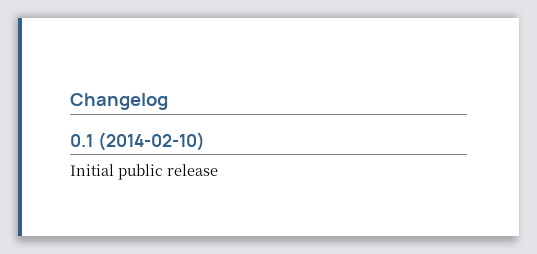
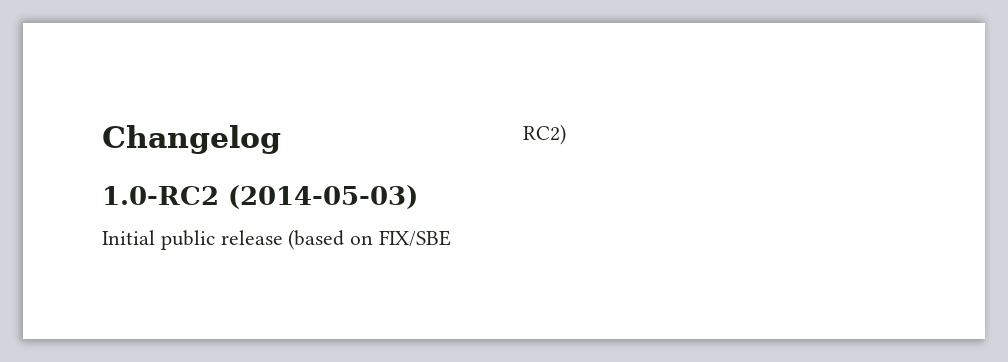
[70,132,205,151] 0.1 (2014-02-10) -> [102,185,418,209] 1.0-RC2 (2014-05-03)
(218, 170) none -> [288,229,452,250] [523,124,566,145] (based on FIX/SBE RC2)

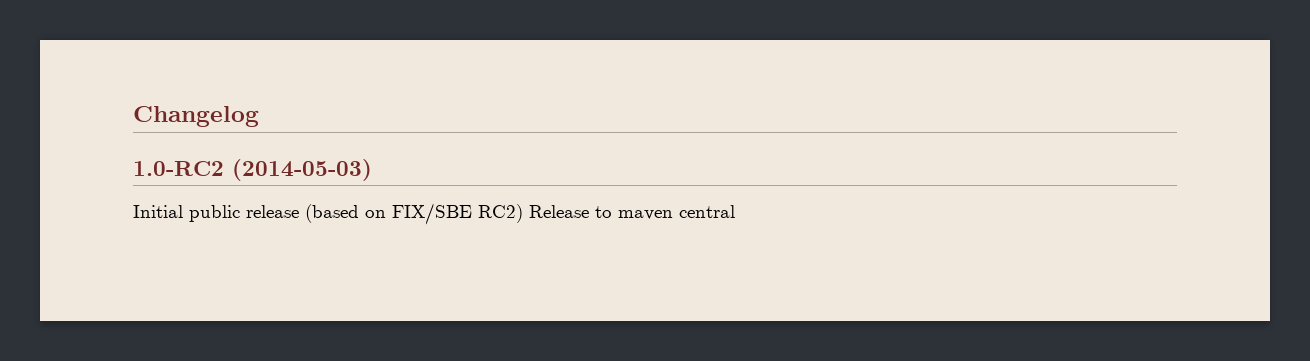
(566, 134) none -> [529,205,735,220] Release to maven central

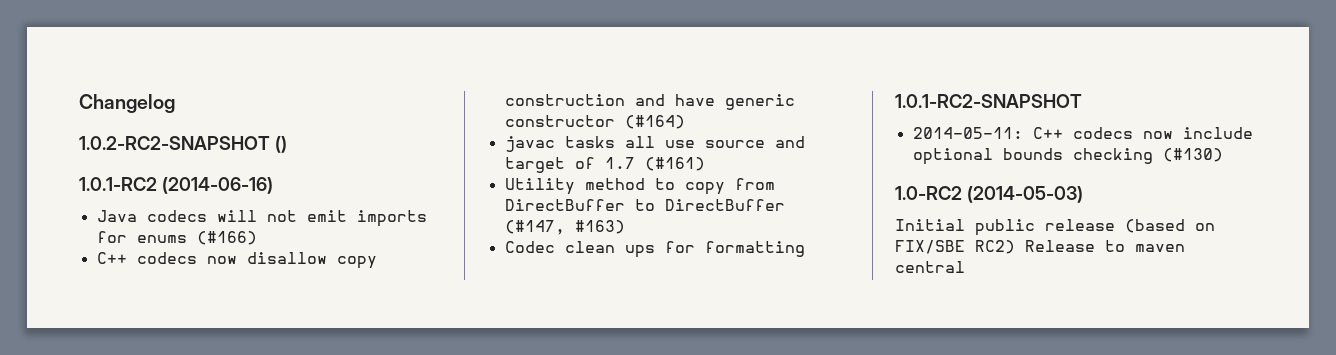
(259, 116) none -> [79,136,287,153] [79,177,273,194] [96,210,427,227] [96,231,257,245] [96,252,377,269] [504,94,795,110] [504,115,685,129] [504,136,805,152] [504,157,705,173] [504,178,775,195] [504,199,785,211] [504,220,625,235] [504,241,805,258] [895,94,1082,108] [912,127,1253,139] [912,148,1223,165] // 1.0.2-RC2-SNAPSHOT () // 1.0.1-RC2 (2014-06-16) // Java codecs will not emit imports for enums (#166) // C++ codecs now disallow copy construction and have generic constructor (#164) // javac tasks all use source and target of 1.7 (#161) // Utility method to copy from DirectBuffer to DirectBuffer (#147, #163) // Codec clean ups for formatting // 1.0.1-RC2-SNAPSHOT // 2014-05-11: C++ codecs now include optional bounds checking (#130)

